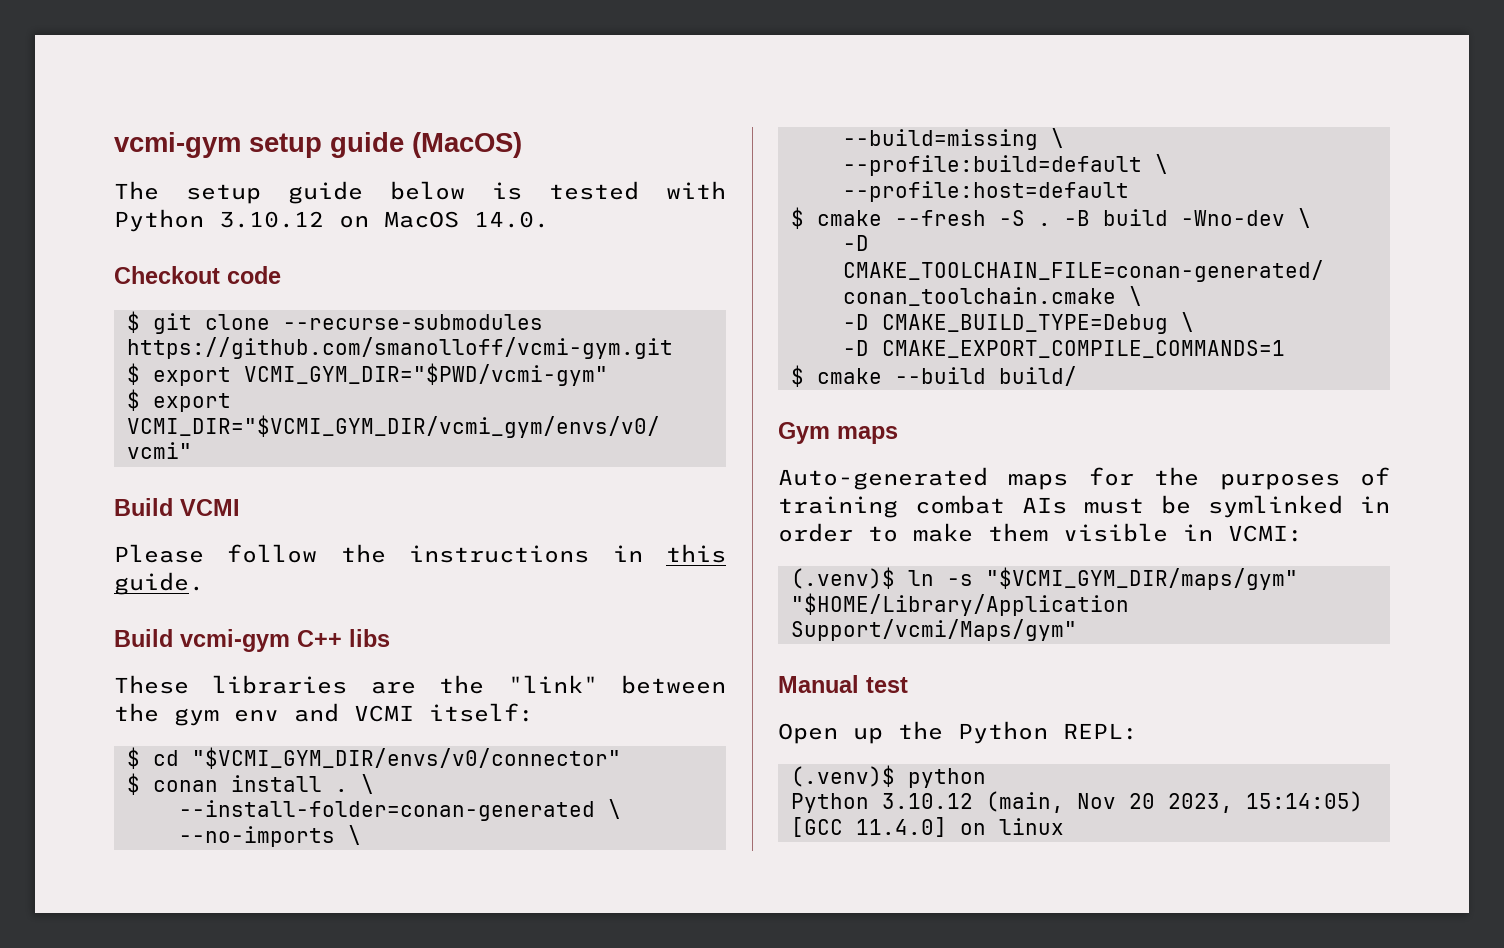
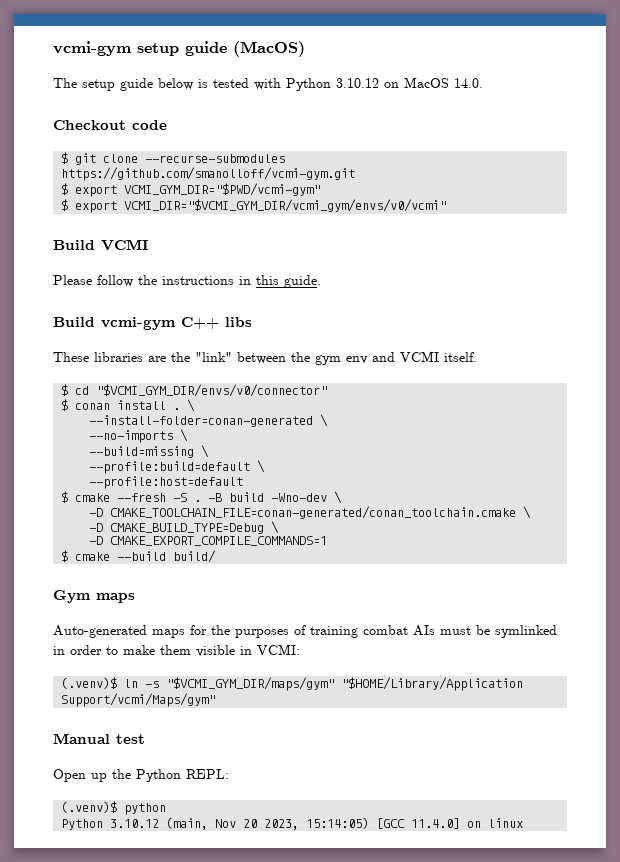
[429,703,534,722] itself: -> [444,352,477,362] itself.

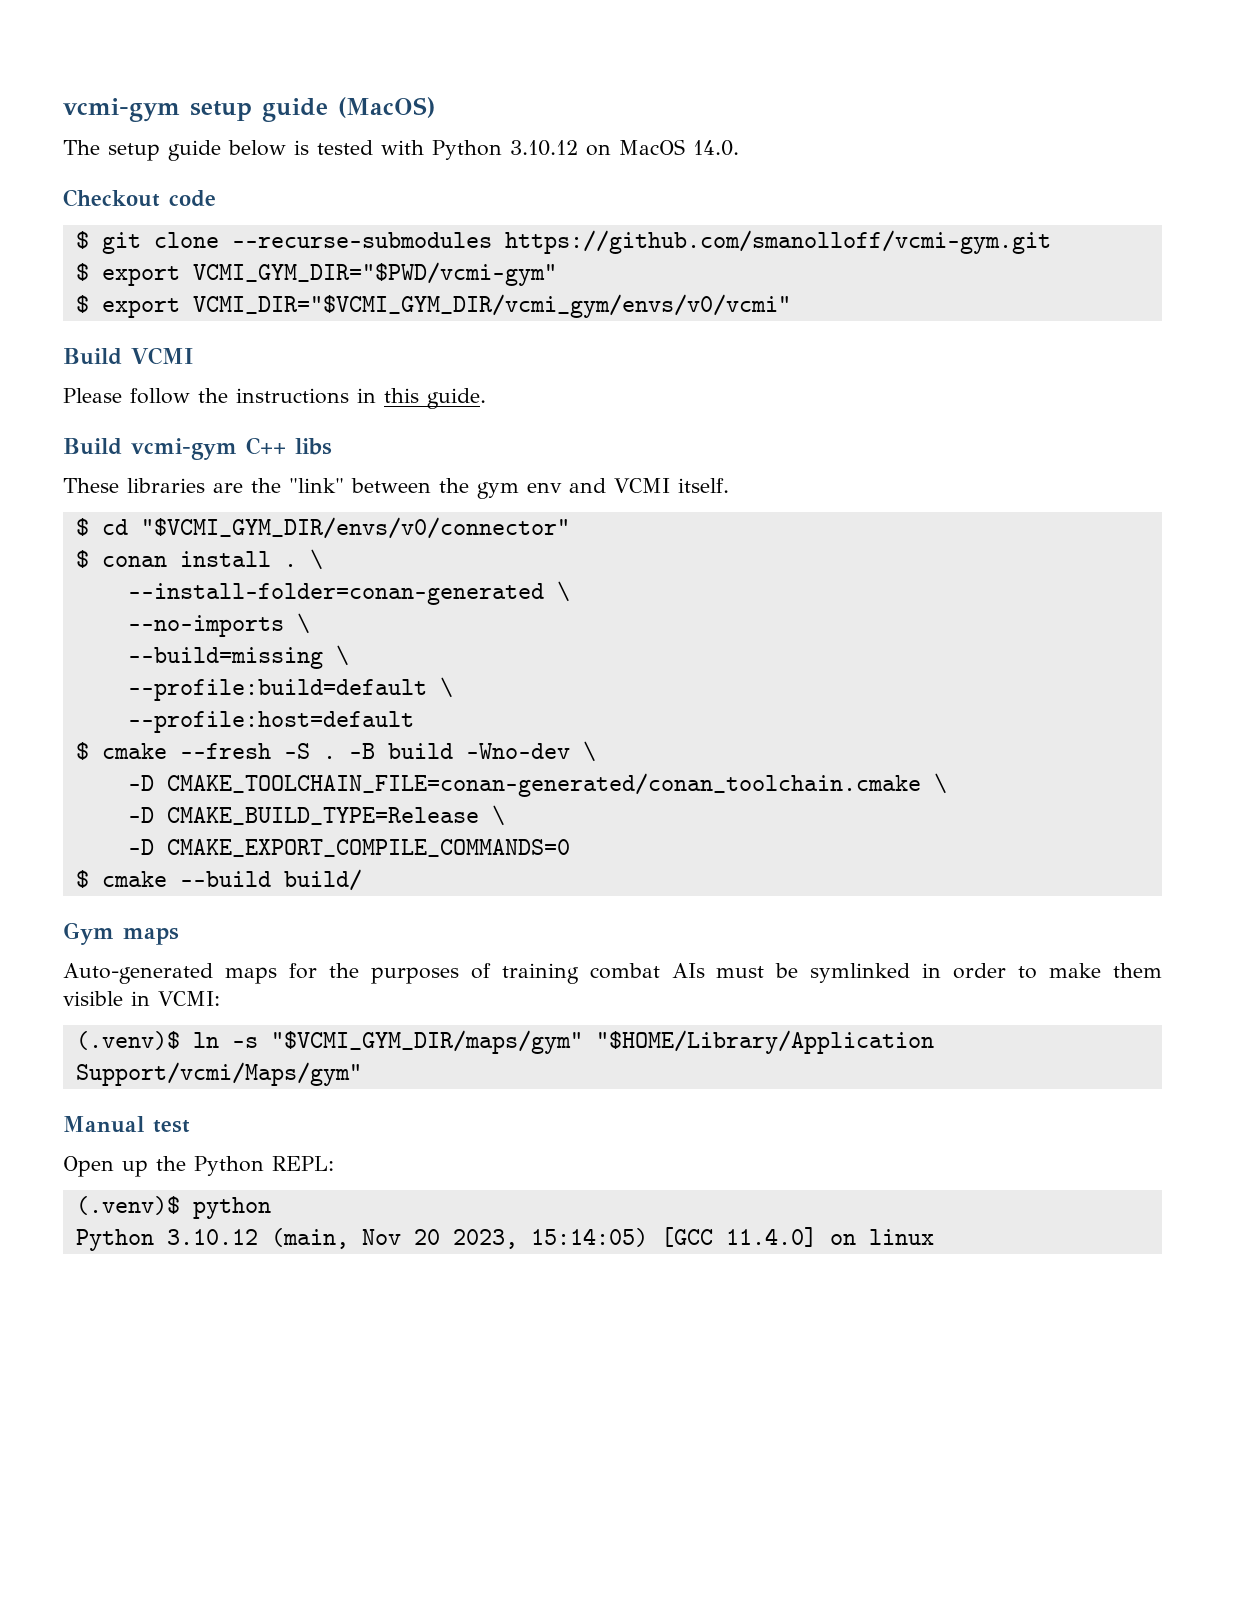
[110,521,280,534] [89,536,328,546] CMAKE_BUILD_TYPE=Debug \ // -D CMAKE_EXPORT_COMPILE_COMMANDS=1 -> [166,805,505,826] [127,839,570,857] CMAKE_BUILD_TYPE=Release \ // -D CMAKE_EXPORT_COMPILE_COMMANDS=0

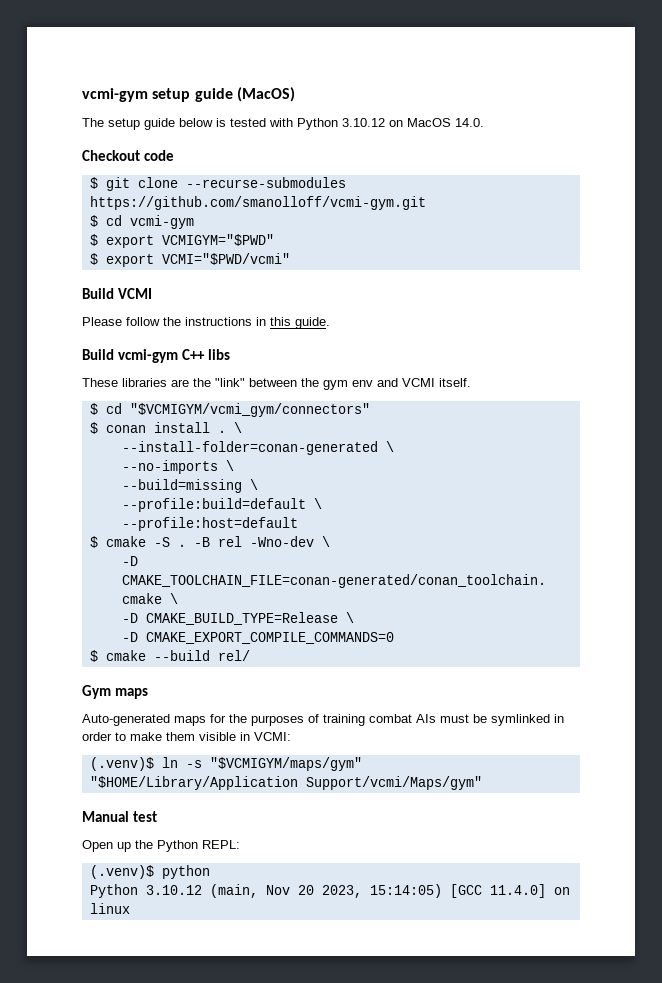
[101,262,557,286] [75,294,791,318] export VCMI_GYM_DIR="$PWD/vcmi-gym" // $ export VCMI_DIR="$VCMI_GYM_DIR/vcmi_gym/envs/v0/vcmi" -> [105,215,194,229] [89,234,274,248] [89,253,290,267] cd vcmi-gym // $ export VCMIGYM="$PWD" // $ export VCMI="$PWD/vcmi"
[140,517,570,539] "$VCMI_GYM_DIR/envs/v0/connector" -> [129,403,370,417] "$VCMIGYM/vcmi_gym/connectors"
[179,743,271,759] --fresh -> (146, 541) none
[387,743,453,759] build -> [217,536,242,547] rel
[283,869,362,891] build/ -> [217,650,250,661] rel/
[270,1030,583,1054] "$VCMI_GYM_DIR/maps/gym" -> [209,757,362,771] "$VCMIGYM/maps/gym"

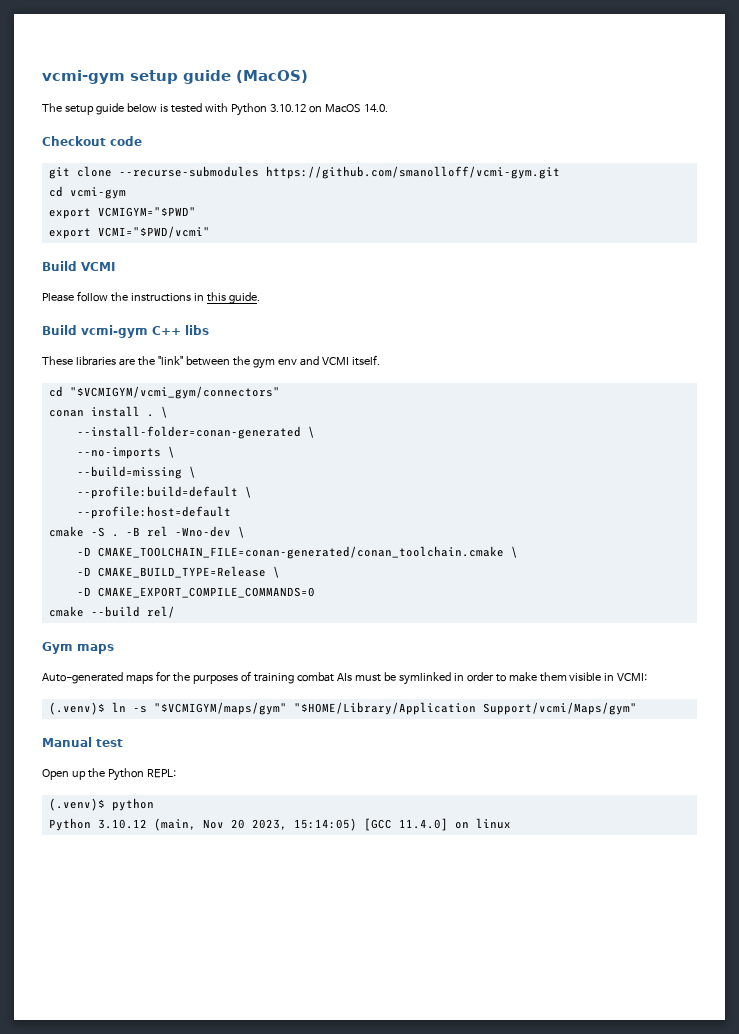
[89,177,98,189] $ -> (142, 141) none
[89,215,98,227] $ -> (560, 172) none
[89,234,98,246] $ -> (126, 193) none
[89,253,98,265] $ -> (196, 212) none
[89,403,98,415] $ -> (380, 360) none
[89,422,98,434] $ -> (280, 392) none
[89,536,98,548] $ -> (231, 512) none
[89,650,98,662] $ -> (315, 592) none

